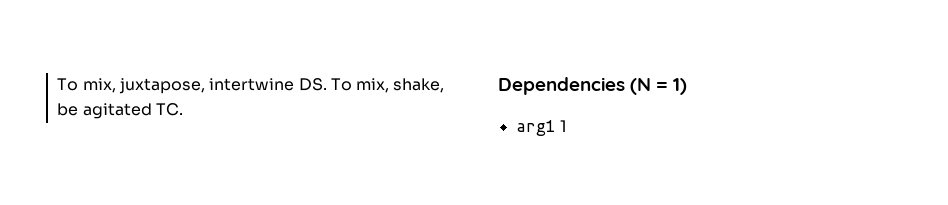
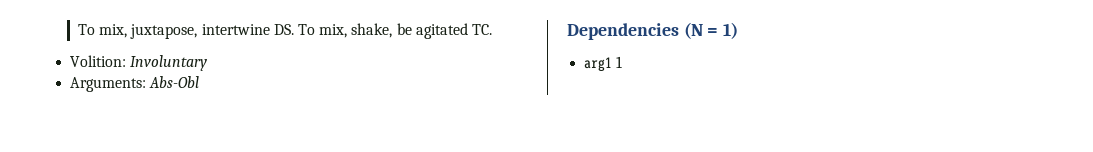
(183, 109) none -> [70,55,208,71] [70,76,200,92] // Volition: Involuntary // Arguments: Abs-Obl

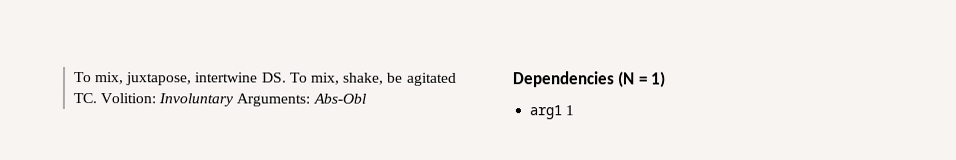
(492, 29) // -> (97, 98) none
(208, 63) // -> (234, 100) none

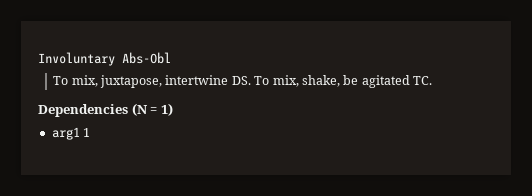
(72, 77) none -> [38,52,171,66] Involuntary Abs-Obl //
[100,93,366,107] Volition: Involuntary Arguments: Abs-Obl -> (433, 80) none

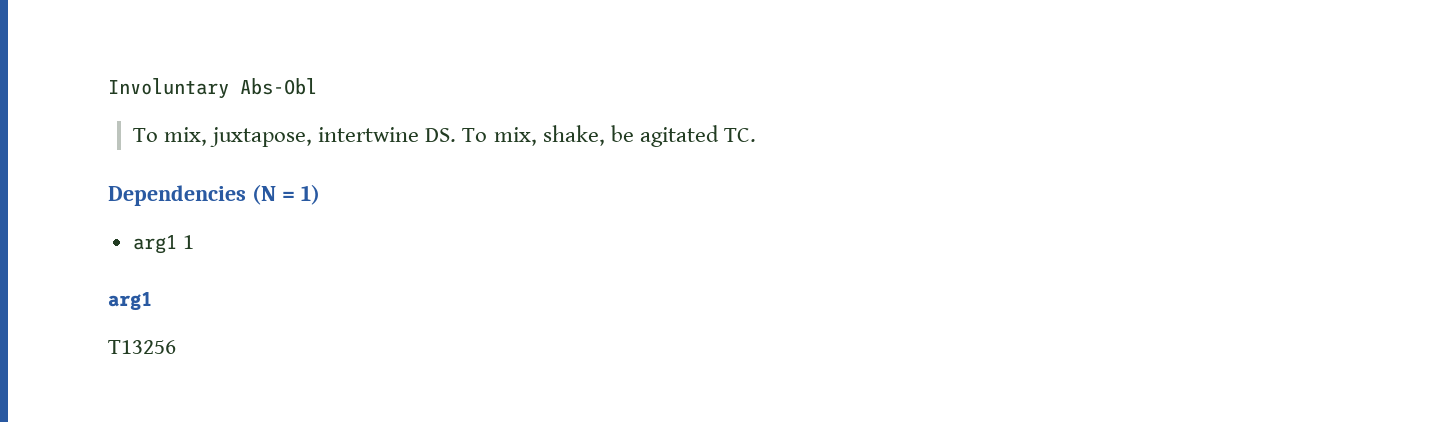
(91, 132) none -> [108,292,152,311] [108,340,176,354] // arg1 // T13256

